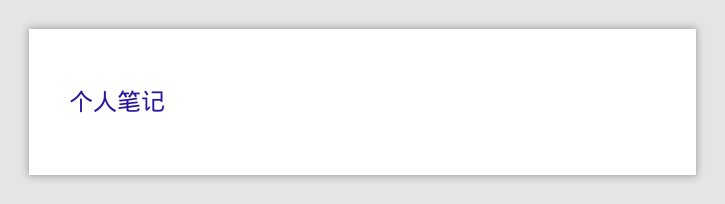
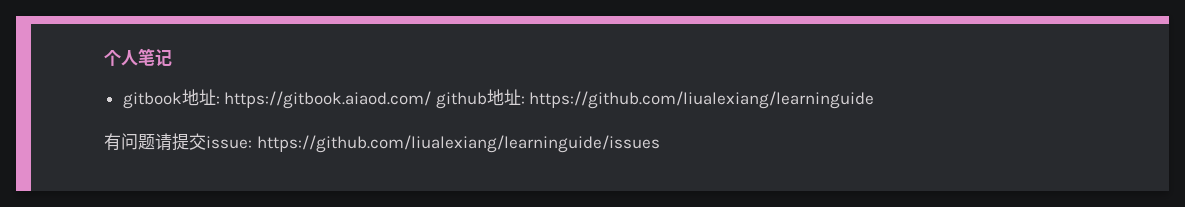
(165, 101) none -> [122,89,875,109] [104,133,660,153] // gitbook地址: https://gitbook.aiaod.com/ github地址: https://github.com/liualexiang/learninguide // 有问题请提交issue: https://github.com/liualexiang/learninguide/issues

